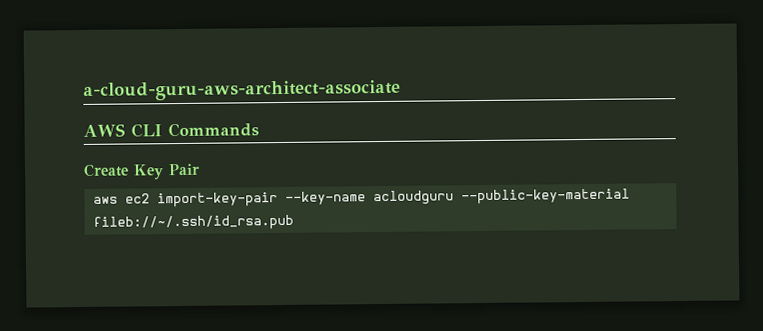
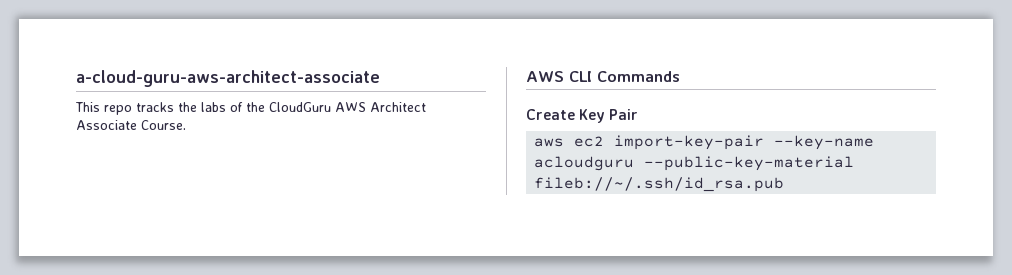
(401, 90) none -> [75,102,426,115] [76,120,186,130] // This repo tracks the labs of the CloudGuru AWS Architect Associate Course.

